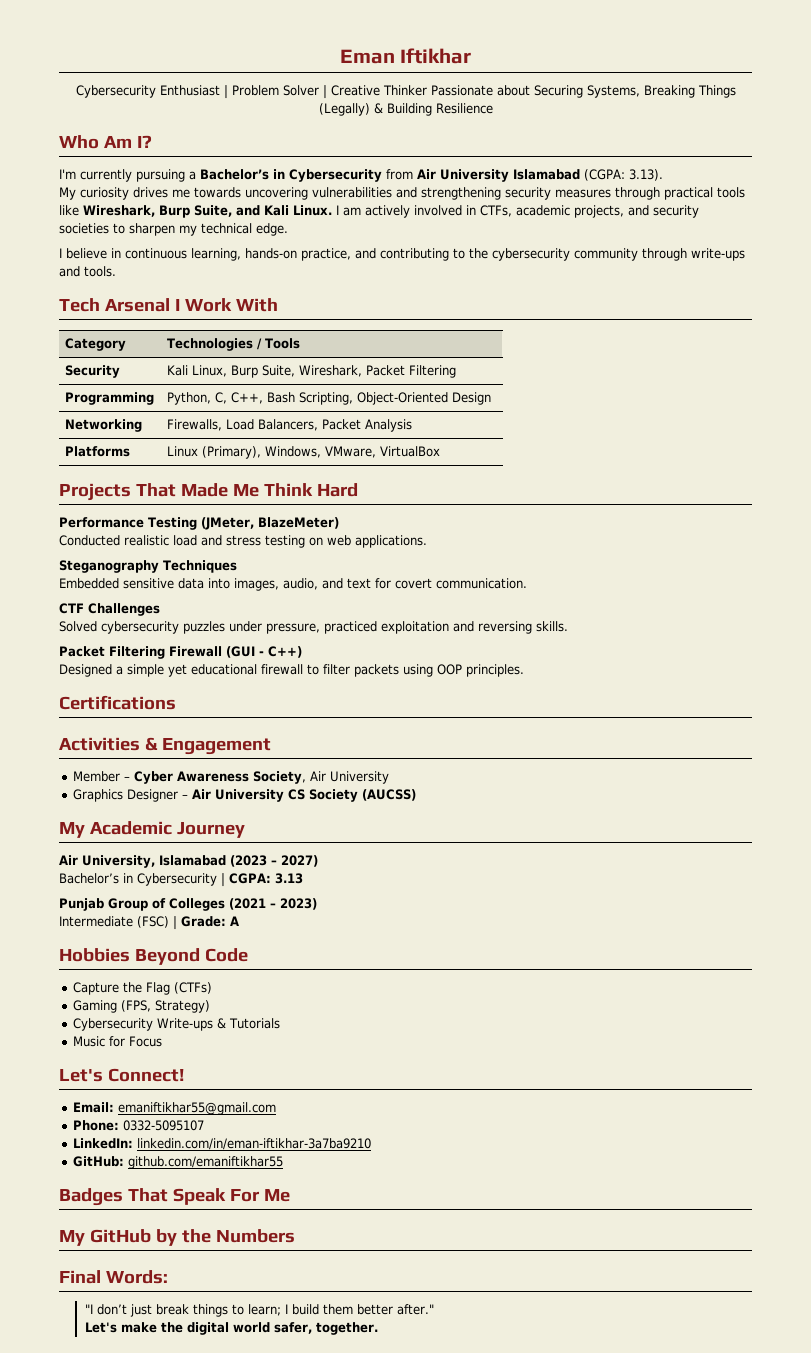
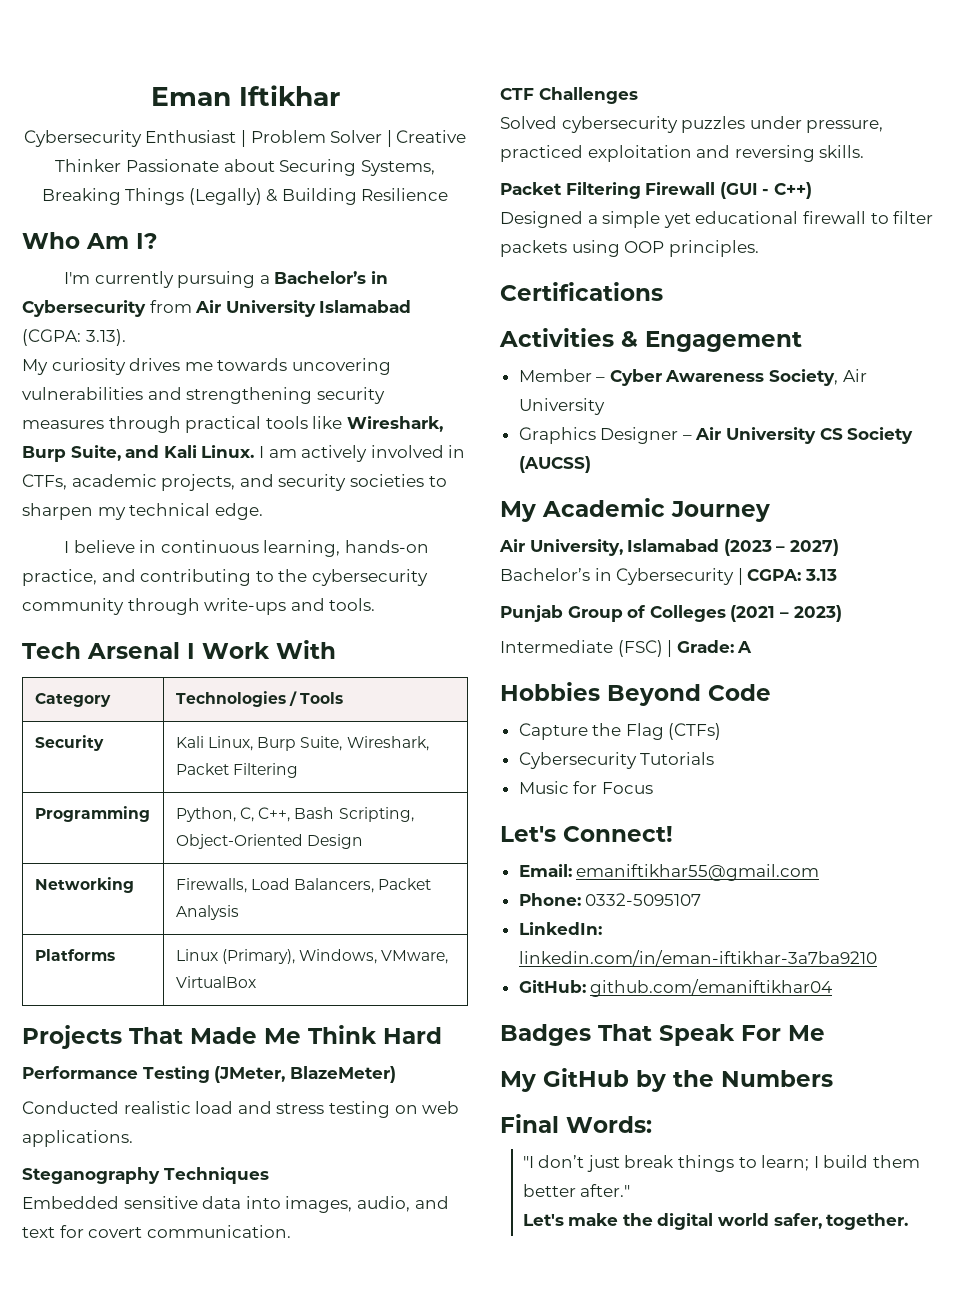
[73,1000,211,1013] [73,1018,227,1031] // Gaming (FPS, Strategy) // Cybersecurity Write-ups & -> [518,752,637,769] // Cybersecurity
[128,1156,284,1169] github.com/emaniftikhar55 -> [590,979,833,997] github.com/emaniftikhar04

